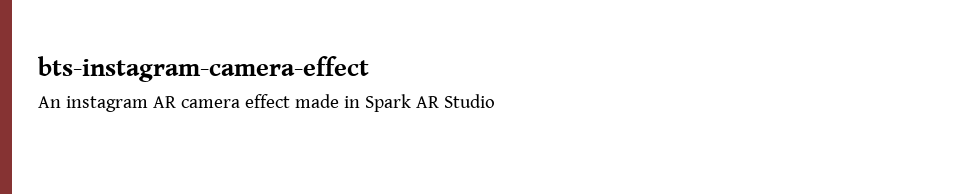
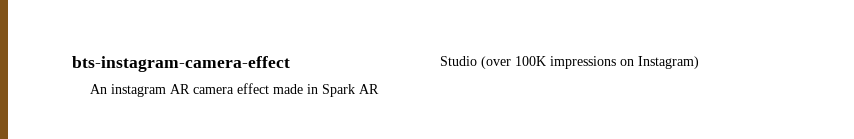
(495, 101) none -> [481,56,699,69] (over 100K impressions on Instagram)

